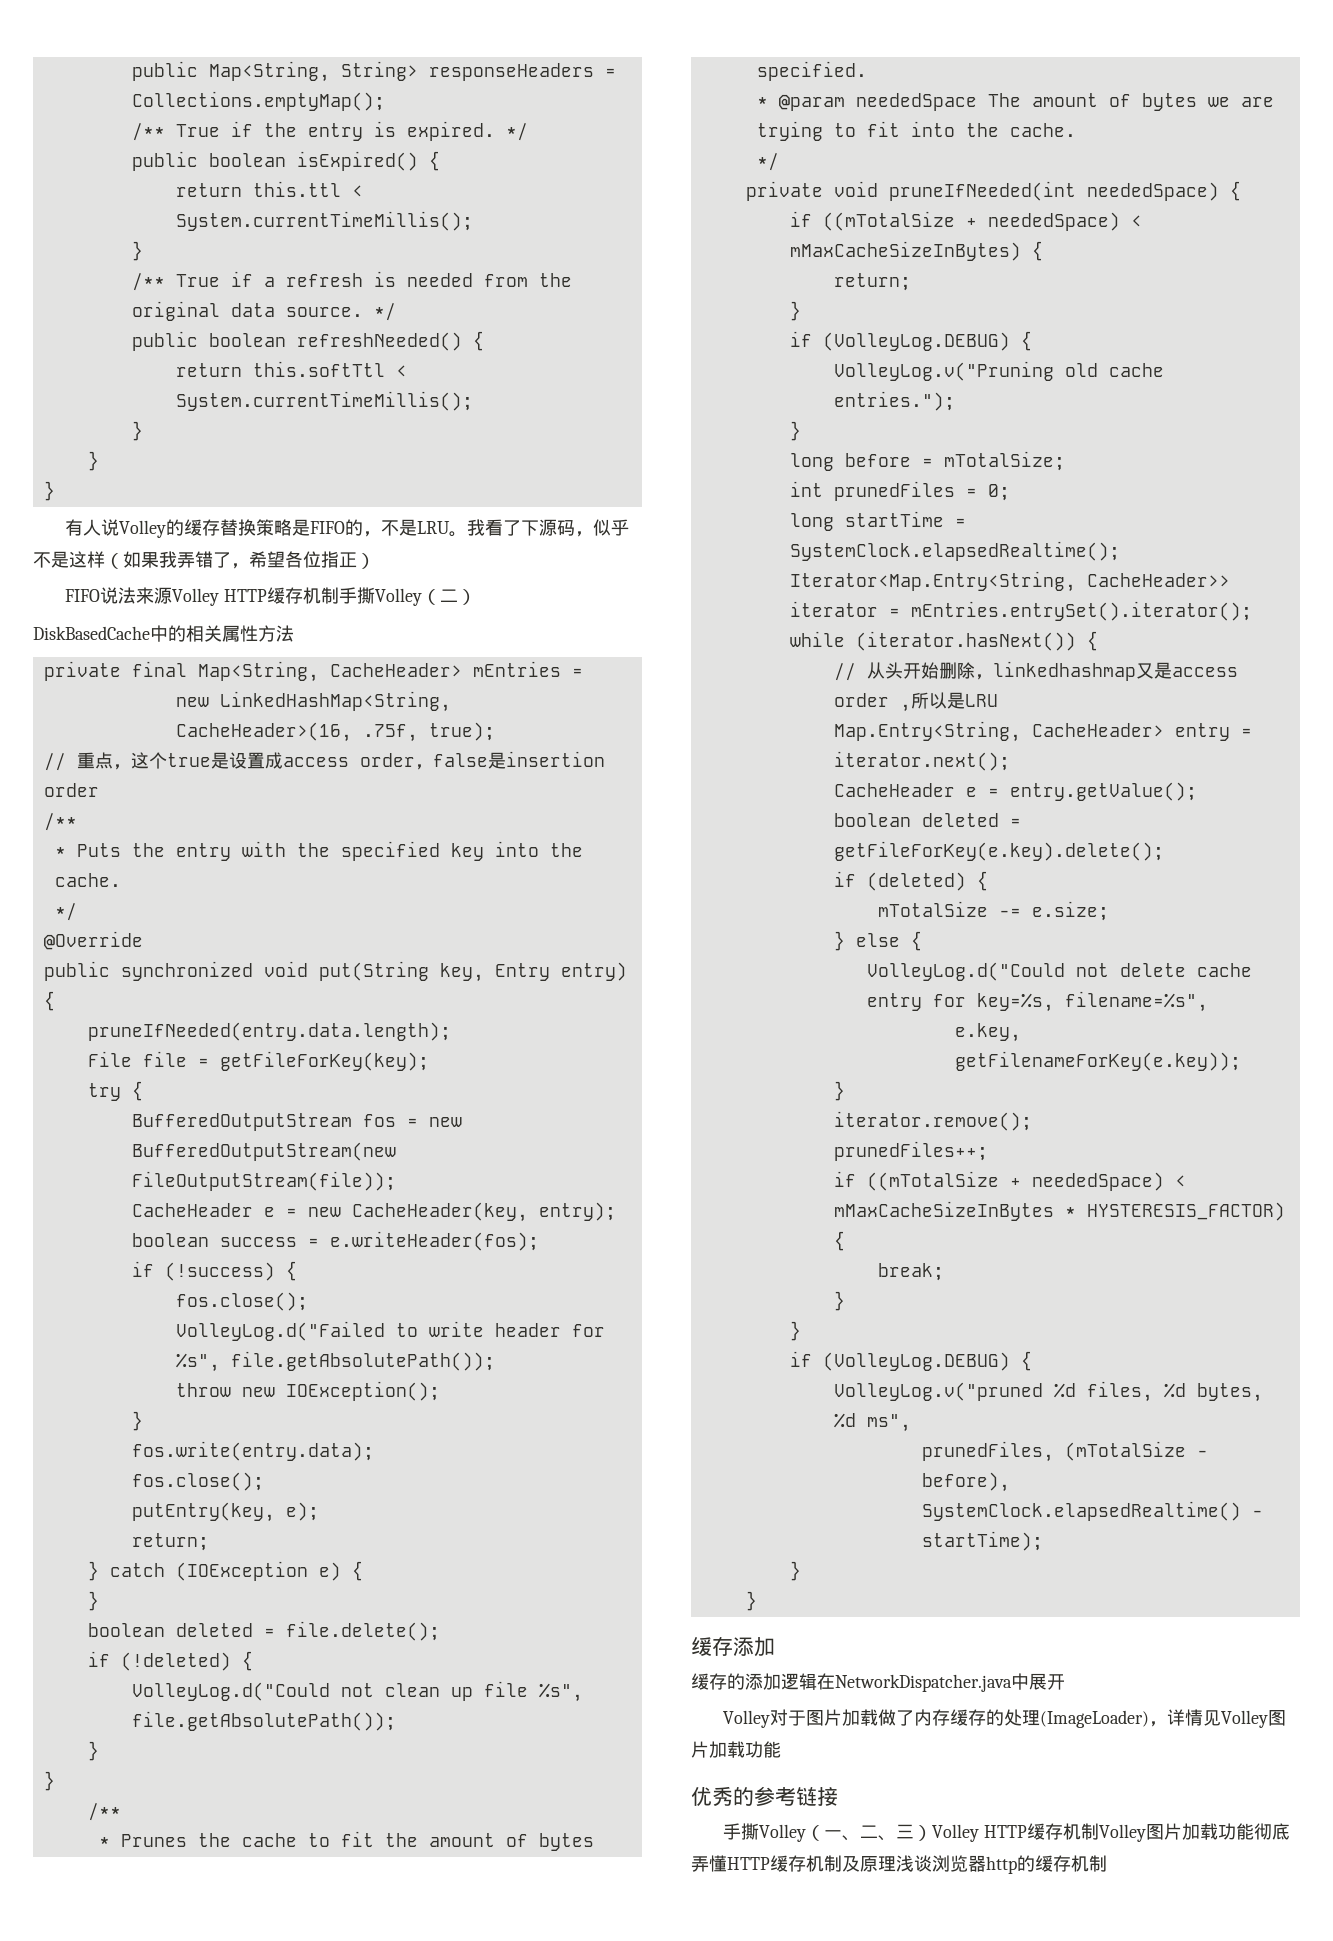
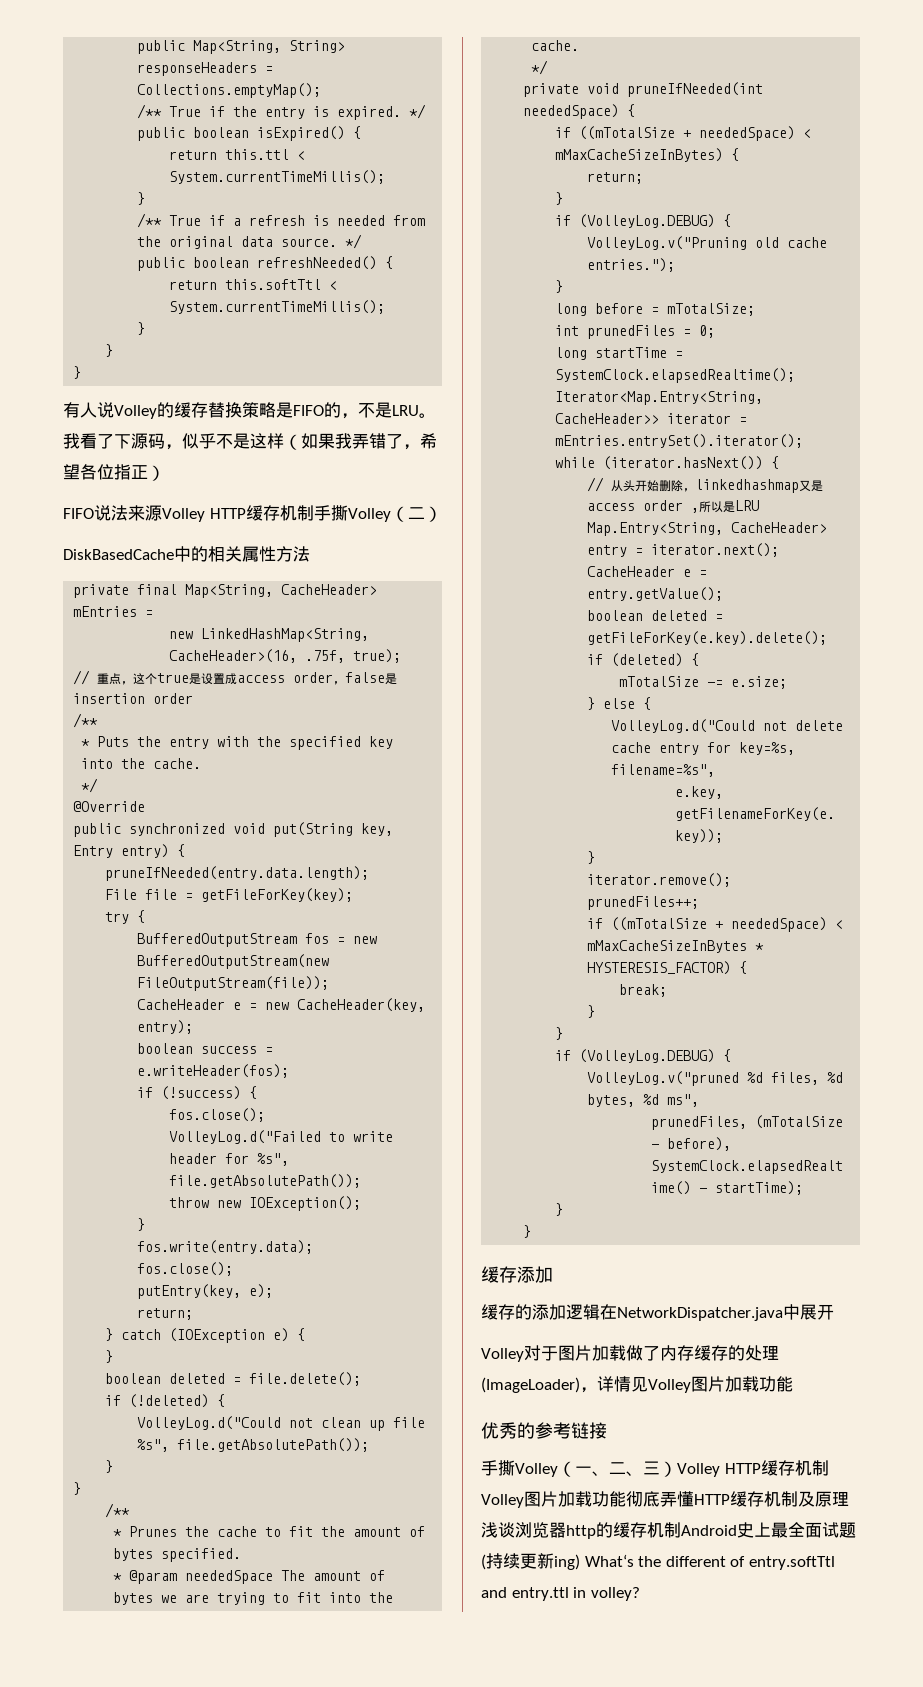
(1107, 1863) none -> [681,1522,856,1538] [481,1553,835,1570] [481,1587,640,1601] Android史上最全面试题(持续更新ing) What‘s the different of entry.softTtl and entry.ttl in volley?

